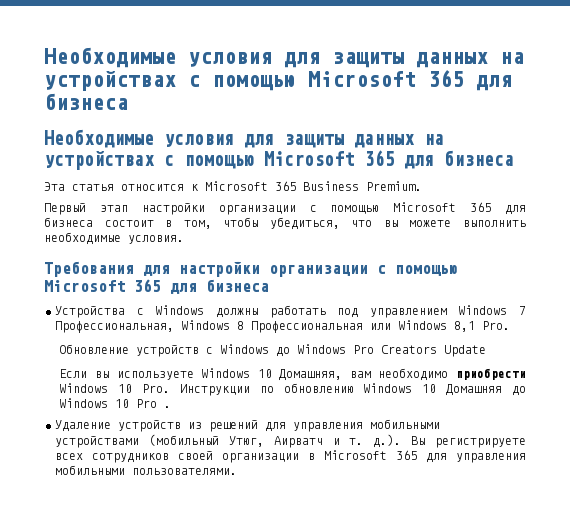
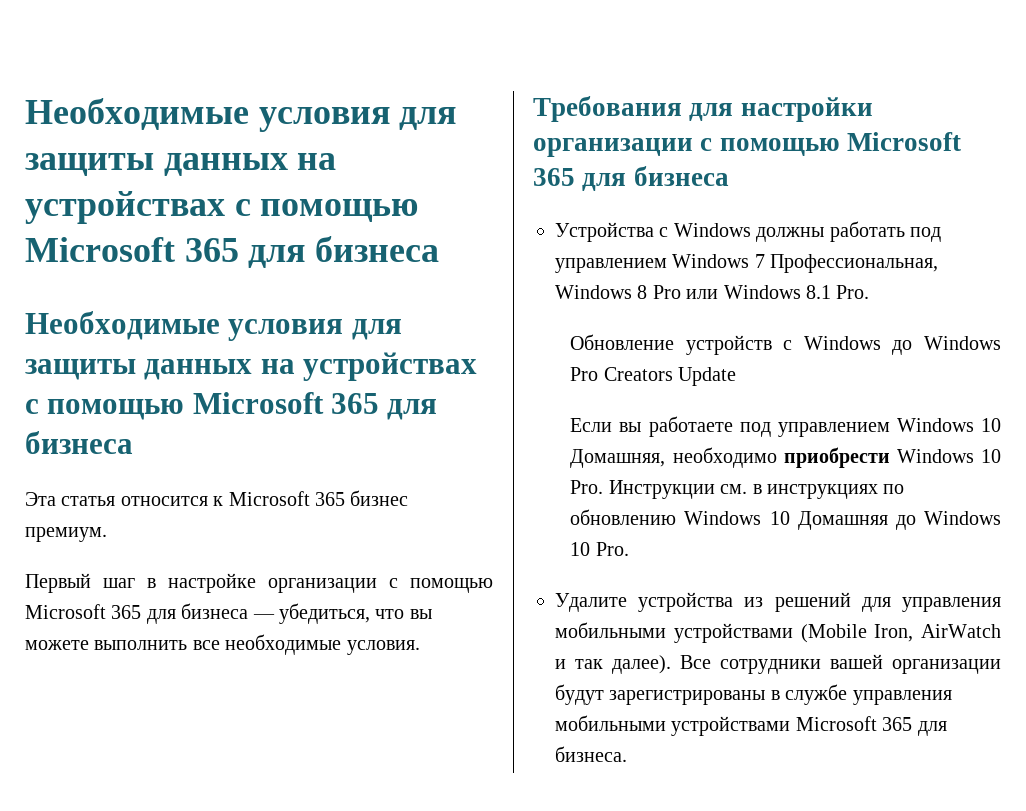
[303,181,422,191] Business Premium. -> [350,490,409,506] [25,527,107,542] бизнес премиум.
[99,202,526,215] [44,217,259,229] этап настройки организации с помощью Microsoft 365 для бизнеса состоит в том, чтобы -> [103,573,493,593] [25,603,275,624] шаг в настройке организации с помощью Microsoft 365 для бизнеса —
(526, 223) none -> [192,640,220,650] все
[251,321,363,333] Профессиональная -> [652,285,681,299] Pro
[454,321,475,332] 8,1 -> [806,285,831,299] 8.1
[116,371,194,380] используете -> [648,416,890,437] работаете под управлением
[349,371,371,378] вам -> (666, 458) none
(250, 390) none -> [720,484,878,499] см. в инструкциях
[136,399,172,408] [55,420,181,432] Pro . // Удаление устройств -> [595,542,629,556] [555,592,734,612] Pro. // Удалите устройства
[148,434,526,448] [55,450,526,463] [55,465,237,475] (мобильный Утюг, Аирватч и т. д.). Вы регистрируете всех сотрудников своей организации в Microsoft 365 для управления мобильными пользователями. -> [800,624,1001,643] [555,654,1001,674] [555,684,952,705] [555,715,947,736] [555,746,627,762] (Mobile Iron, AirWatch и так далее). Все сотрудники вашей организации будут зарегистрированы в службе управления мобильными устройствами Microsoft 365 для бизнеса.

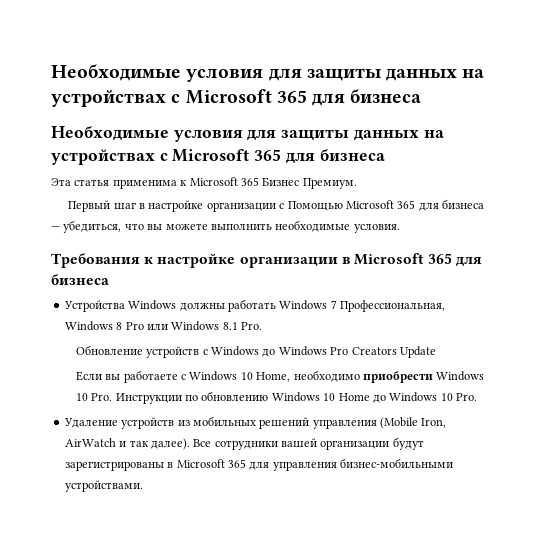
[25,98,457,132] [25,153,337,176] [25,191,420,224] Необходимые условия для защиты данных на устройствах с помощью -> [51,64,485,82] [51,90,181,107] Необходимые условия для защиты данных на устройствах с
[47,399,185,420] помощью -> (168, 157) none
[120,496,208,506] относится -> [112,179,177,189] применима
[350,490,409,506] [25,527,107,542] бизнес премиум. -> [262,177,357,189] Бизнес Премиум.
[410,578,493,593] помощью -> [287,201,343,211] Помощью
[192,640,220,650] все -> (272, 226) none
[689,97,873,122] [533,138,840,157] для настройки организации с помощью -> [144,253,350,268] к настройке организации в
[659,227,669,237] с -> (125, 306) none
[910,227,941,242] [555,258,667,273] под управлением -> (276, 305) none
[739,418,1001,437] [570,449,666,468] под управлением Windows 10 Домашняя, -> [181,371,291,382] с Windows 10 Home,
[720,484,878,499] см. в инструкциях -> (182, 398) none
[797,511,888,530] Домашняя -> [338,393,370,401] Home
[555,592,1001,612] [555,622,793,643] Удалите устройства из решений для управления мобильными устройствами -> [63,416,377,429] Удаление устройств из мобильных решений управления
[785,684,952,705] [555,715,947,736] [555,746,627,762] службе управления мобильными устройствами Microsoft 365 для бизнеса. -> [176,458,453,471] [64,480,143,492] Microsoft 365 для управления бизнес-мобильными устройствами.

